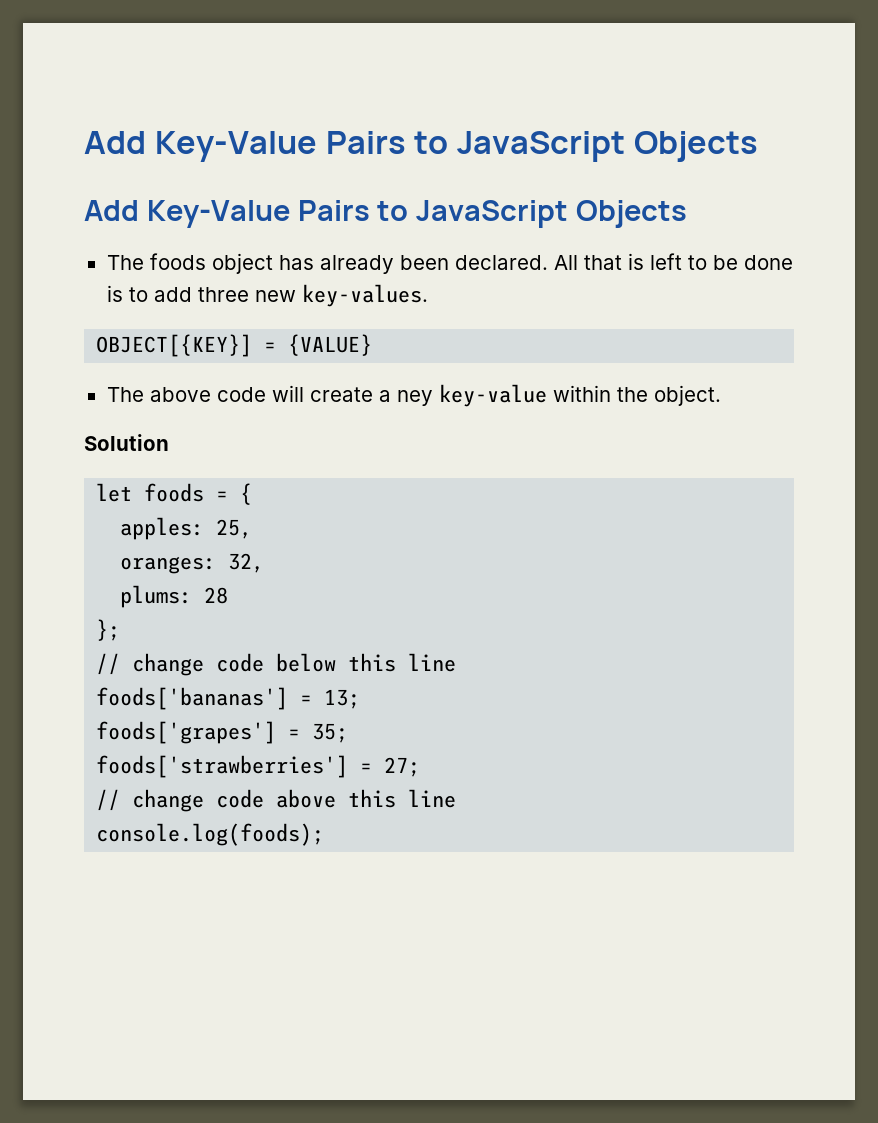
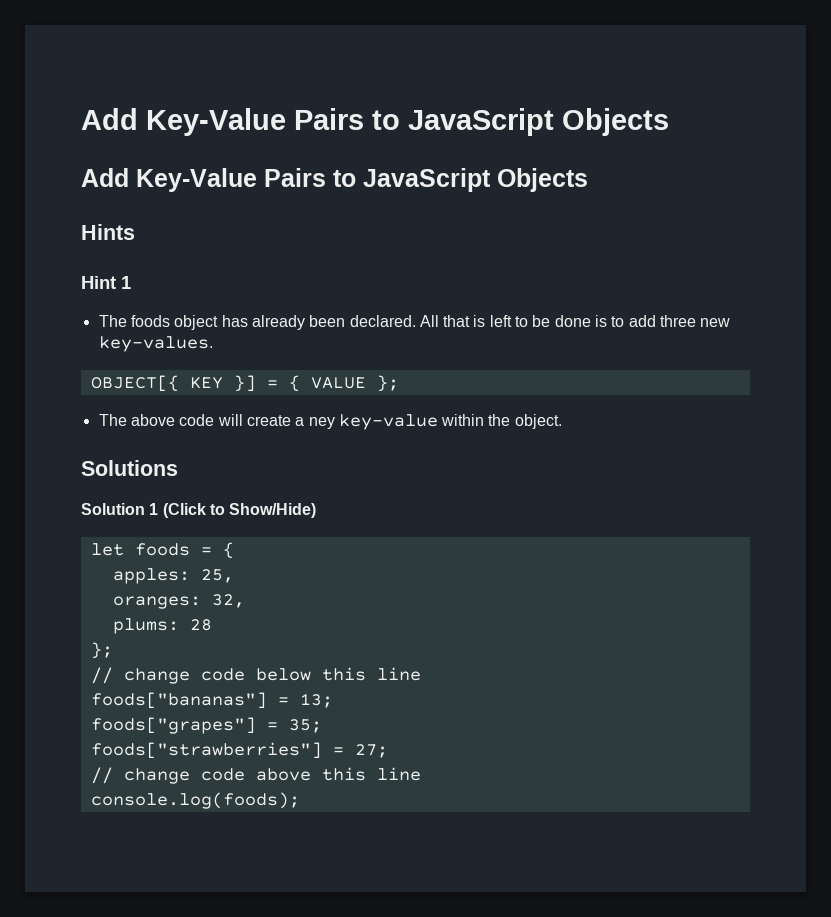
(688, 214) none -> [81,224,135,240] [81,276,131,289] // Hints // Hint 1
[96,334,373,357] OBJECT[{KEY}] = {VALUE} -> [90,375,399,392] OBJECT[{ KEY }] = { VALUE };
(721, 395) none -> [81,460,178,476] // Solutions
(169, 442) none -> [149,503,317,518] 1 (Click to Show/Hide)
[96,687,289,710] foods['bananas'] -> [90,692,267,709] foods["bananas"]
[96,721,277,744] foods['grapes'] -> [90,717,256,734] foods["grapes"]
[96,755,349,778] foods['strawberries'] -> [90,742,322,759] foods["strawberries"]

